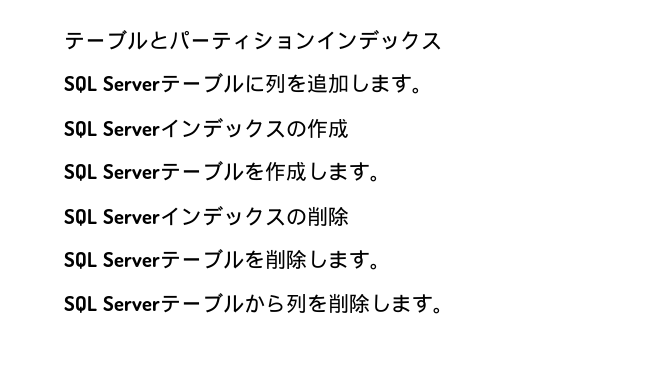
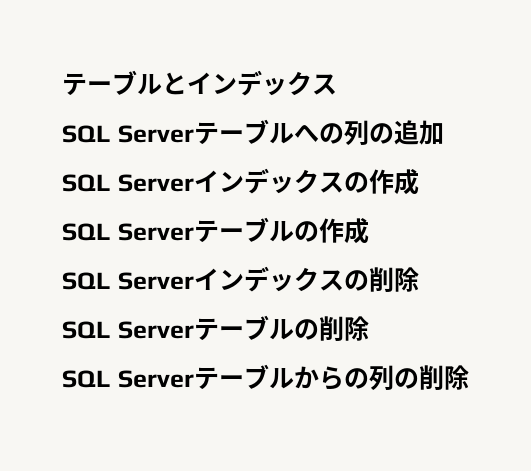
[169,30,316,50] パーティション -> (187, 83) none
[243,74,307,93] に列を -> [293,120,394,146] への列の
[348,74,433,94] します。 -> (444, 132) none
[243,162,391,182] を作成します。 -> [293,218,369,244] の作成
[243,249,391,270] を削除します。 -> [293,316,369,341] の削除
[285,293,454,314] 列を削除します。 -> [343,365,469,391] の列の削除

